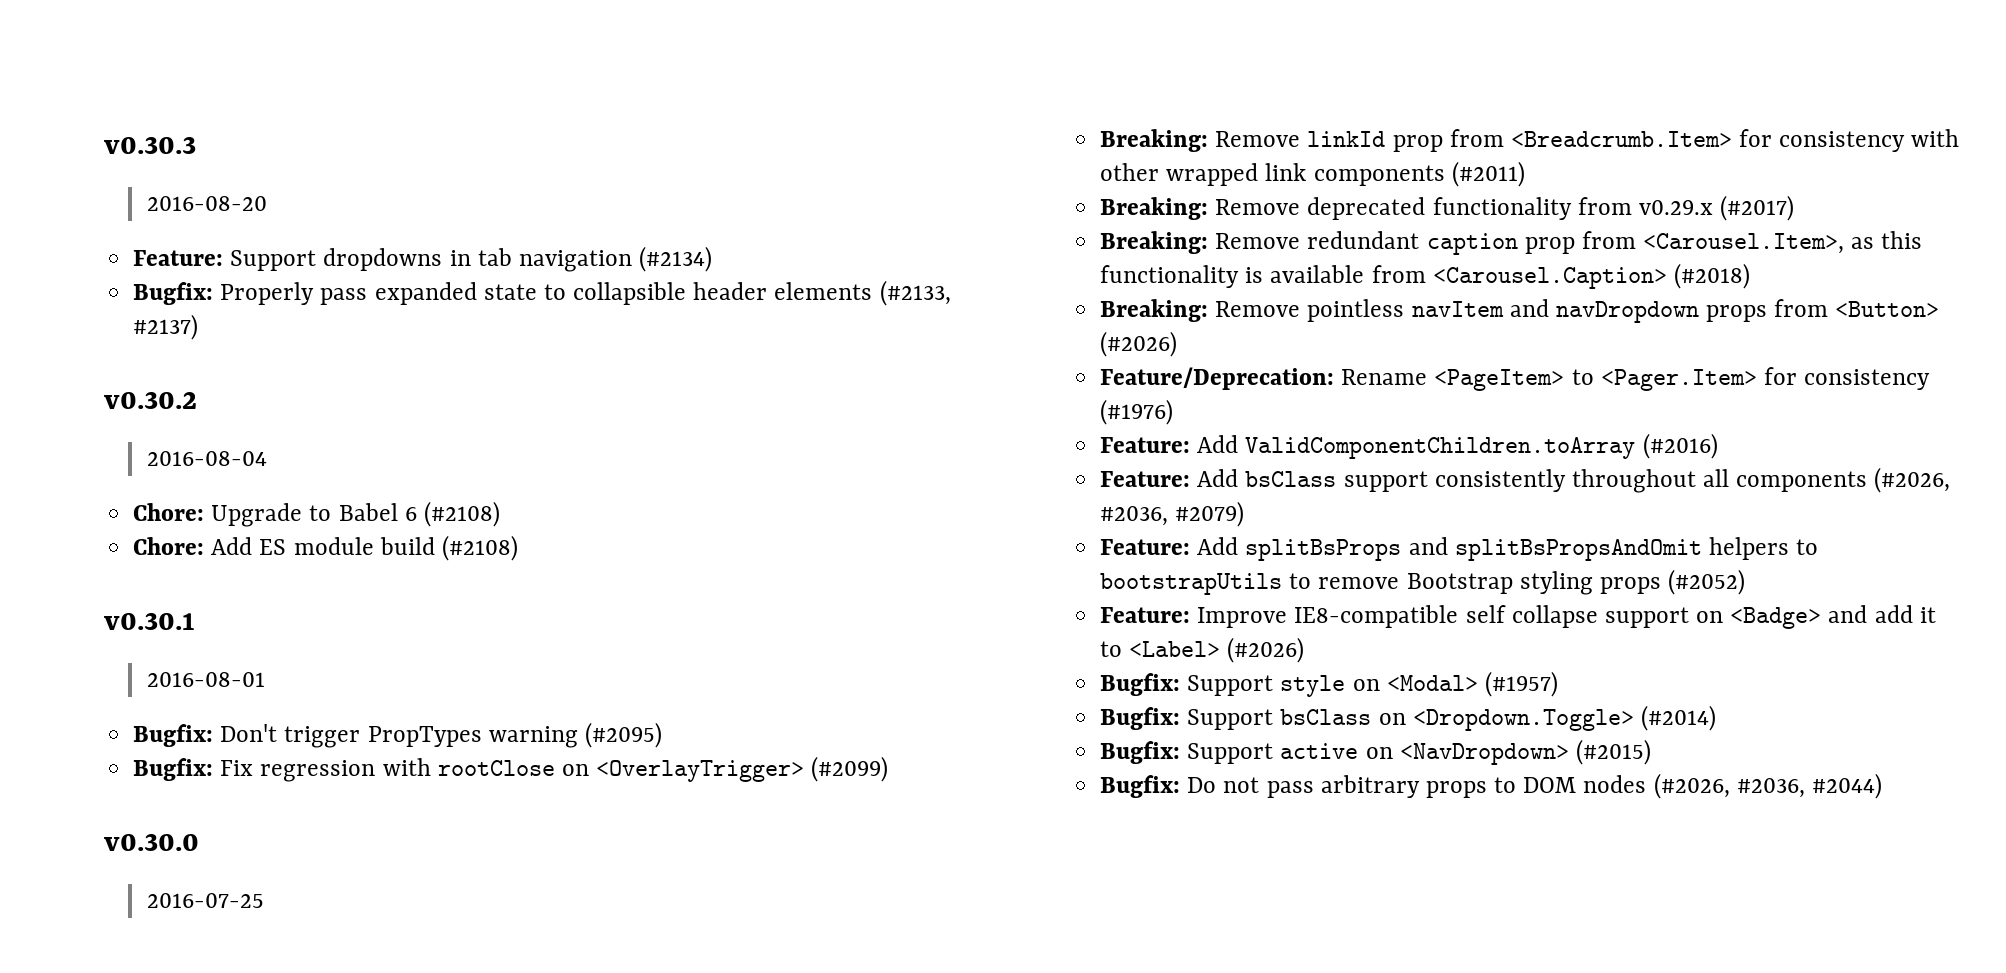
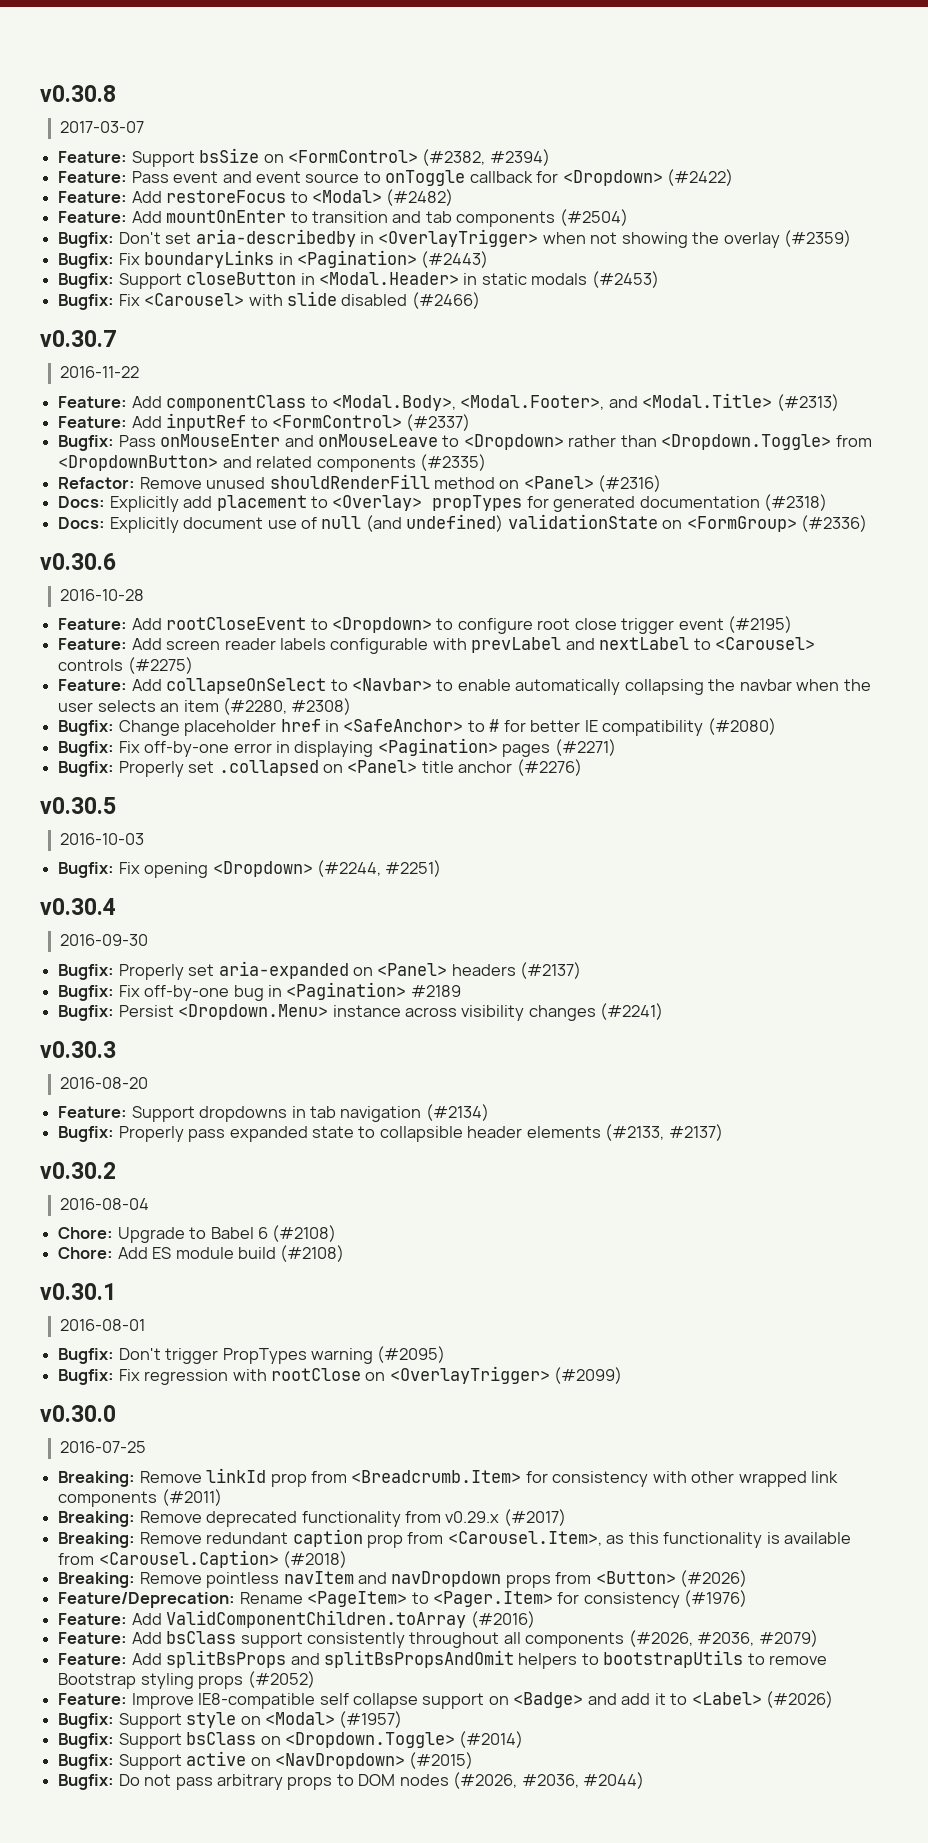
(104, 145) none -> [40,85,116,102] [59,121,144,133] [58,148,550,167] [58,169,734,186] [58,189,454,206] [58,209,628,227] [58,229,852,248] [58,250,489,269] [58,271,659,289] [58,291,480,310] [40,330,116,347] [59,366,139,378] [58,393,839,411] [58,413,471,431] [58,434,872,451] [58,454,486,472] [58,474,662,492] [58,494,828,512] [58,514,868,533] [40,553,116,570] [59,589,144,601] [58,616,793,634] [58,637,816,654] [58,657,193,674] [58,678,871,695] [58,698,352,715] [58,718,776,736] [58,738,616,757] [58,759,582,777] [40,797,116,814] [59,833,144,845] [58,860,442,878] [40,898,116,915] [59,934,148,946] [58,961,582,980] [58,982,461,1001] [58,1003,664,1021] v0.30.8 // 2017-03-07 // Feature: Support bsSize on <FormControl> (#2382, #2394) // Feature: Pass event and event source to onToggle callback for <Dropdown> (#2422) // Feature: Add restoreFocus to <Modal> (#2482) // Feature: Add mountOnEnter to transition and tab components (#2504) // Bugfix: Don't set aria-describedby in <OverlayTrigger> when not showing the overlay (#2359) // Bugfix: Fix boundaryLinks in <Pagination> (#2443) // Bugfix: Support closeButton in <Modal.Header> in static modals (#2453) // Bugfix: Fix <Carousel> with slide disabled (#2466) // v0.30.7 // 2016-11-22 // Feature: Add componentClass to <Modal.Body>, <Modal.Footer>, and <Modal.Title> (#2313) // Feature: Add inputRef to <FormControl> (#2337) // Bugfix: Pass onMouseEnter and onMouseLeave to <Dropdown> rather than <Dropdown.Toggle> from <DropdownButton> and related components (#2335) // Refactor: Remove unused shouldRenderFill method on <Panel> (#2316) // Docs: Explicitly add placement to <Overlay> propTypes for generated documentation (#2318) // Docs: Explicitly document use of null (and undefined) validationState on <FormGroup> (#2336) // v0.30.6 // 2016-10-28 // Feature: Add rootCloseEvent to <Dropdown> to configure root close trigger event (#2195) // Feature: Add screen reader labels configurable with prevLabel and nextLabel to <Carousel> controls (#2275) // Feature: Add collapseOnSelect to <Navbar> to enable automatically collapsing the navbar when the user selects an item (#2280, #2308) // Bugfix: Change placeholder href in <SafeAnchor> to # for better IE compatibility (#2080) // Bugfix: Fix off-by-one error in displaying <Pagination> pages (#2271) // Bugfix: Properly set .collapsed on <Panel> title anchor (#2276) // v0.30.5 // 2016-10-03 // Bugfix: Fix opening <Dropdown> (#2244, #2251) // v0.30.4 // 2016-09-30 // Bugfix: Properly set aria-expanded on <Panel> headers (#2137) // Bugfix: Fix off-by-one bug in <Pagination> #2189 // Bugfix: Persist <Dropdown.Menu> instance across visibility changes (#2241) //

